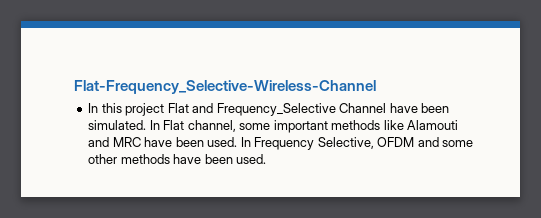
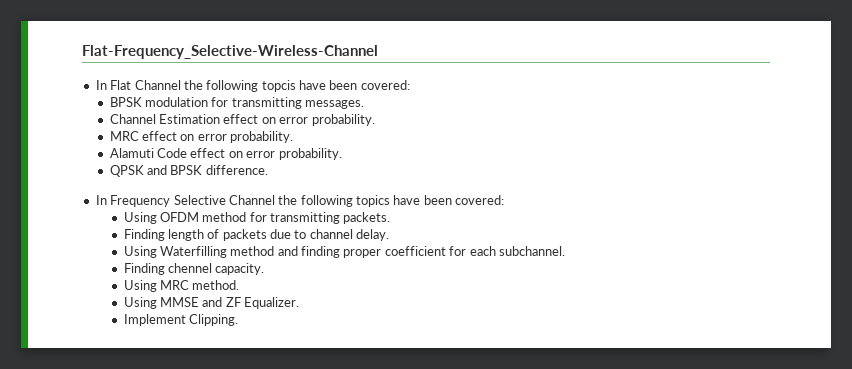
[101,103,450,116] [88,120,459,133] [88,137,474,150] [88,154,267,164] this project Flat and Frequency_Selective Channel have been simulated. In Flat channel, some important methods like Alamouti and MRC have been used. In Frequency Selective, OFDM and some other methods have been used. -> [110,80,410,92] [109,97,365,109] [109,114,375,126] [109,131,294,143] [109,148,342,160] [109,165,268,177] [95,195,505,207] [123,212,391,224] [123,229,390,241] [123,246,565,258] [123,263,265,275] [123,280,240,292] [123,297,300,309] [123,314,238,326] Flat Channel the following topcis have been covered: // BPSK modulation for transmitting messages. // Channel Estimation effect on error probability. // MRC effect on error probability. // Alamuti Code effect on error probability. // QPSK and BPSK difference. // In Frequency Selective Channel the following topics have been covered: // Using OFDM method for transmitting packets. // Finding length of packets due to channel delay. // Using Waterfilling method and finding proper coefficient for each subchannel. // Finding chennel capacity. // Using MRC method. // Using MMSE and ZF Equalizer. // Implement Clipping.

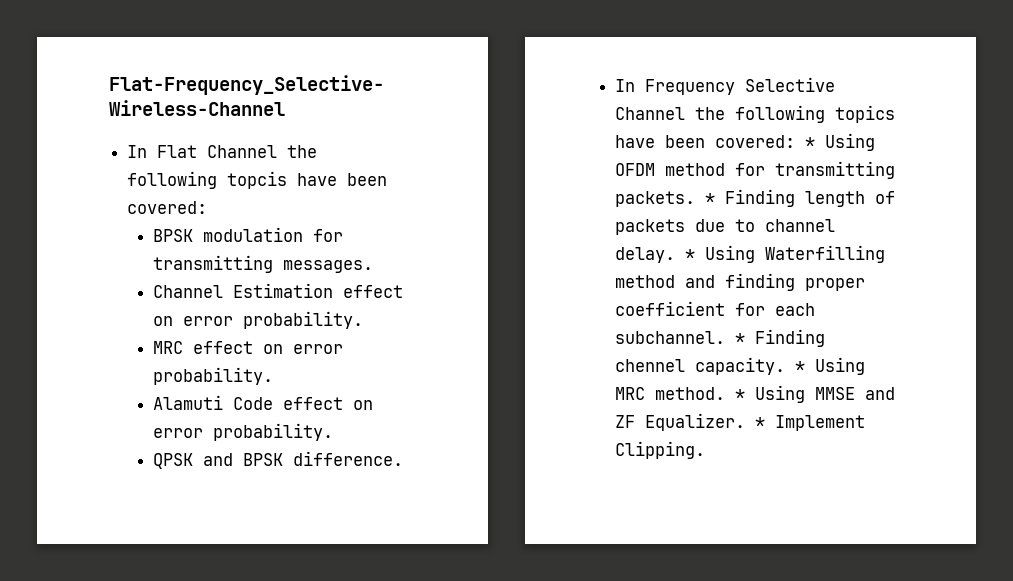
(505, 200) // -> [805,137,816,148] *
(391, 218) // -> [705,193,716,204] *
(390, 235) // -> [685,249,696,260] *
(565, 251) // -> [735,333,746,344] *
(265, 269) // -> [795,361,806,372] *
(240, 285) // -> [735,389,746,400] *
(300, 303) // -> [755,417,766,428] *

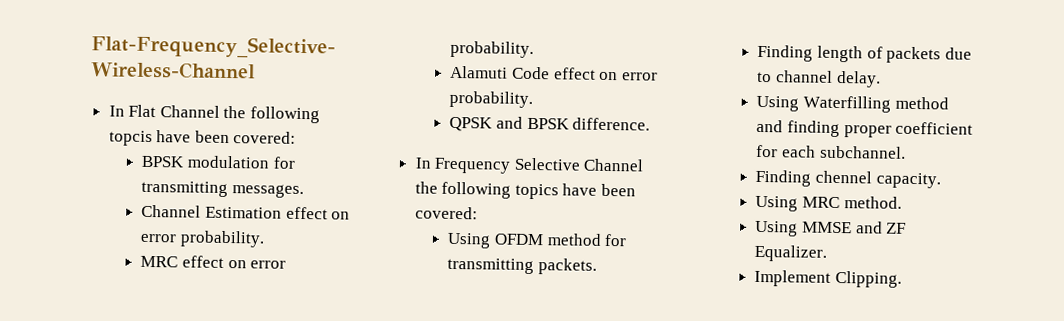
[805,137,816,148] * -> (478, 213) //
[705,193,716,204] * -> (598, 266) //
[685,249,696,260] * -> (881, 79) //
[735,333,746,344] * -> (906, 152) //
[795,361,806,372] * -> (941, 180) //
[735,389,746,400] * -> (902, 202) //
[755,417,766,428] * -> (828, 253) //

